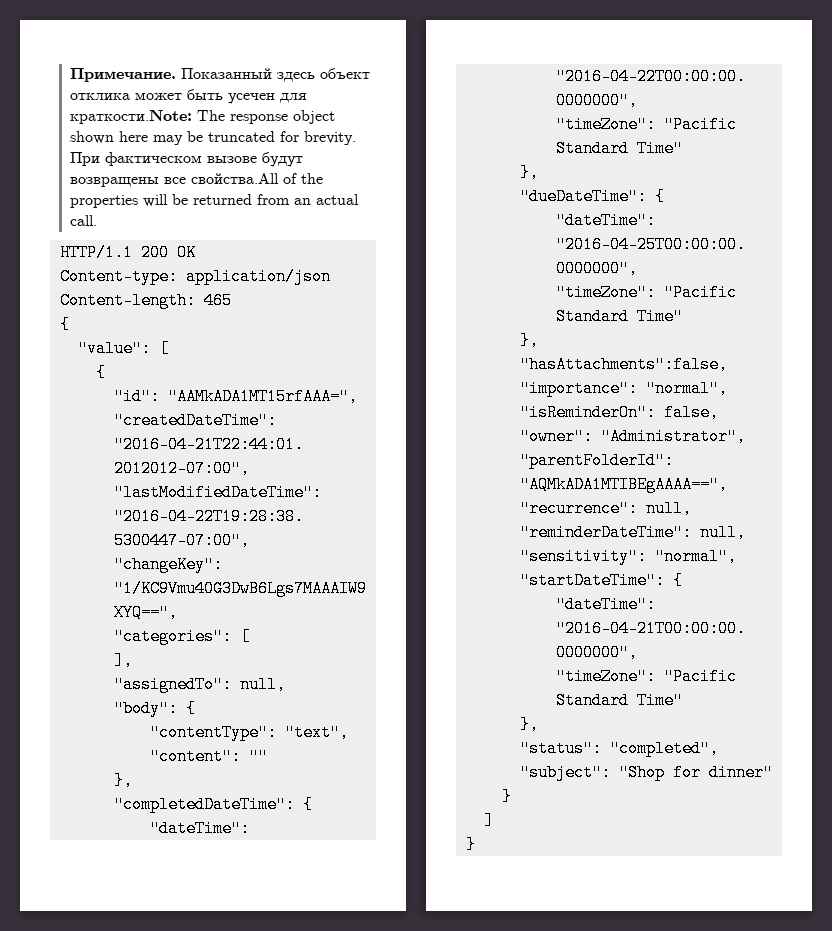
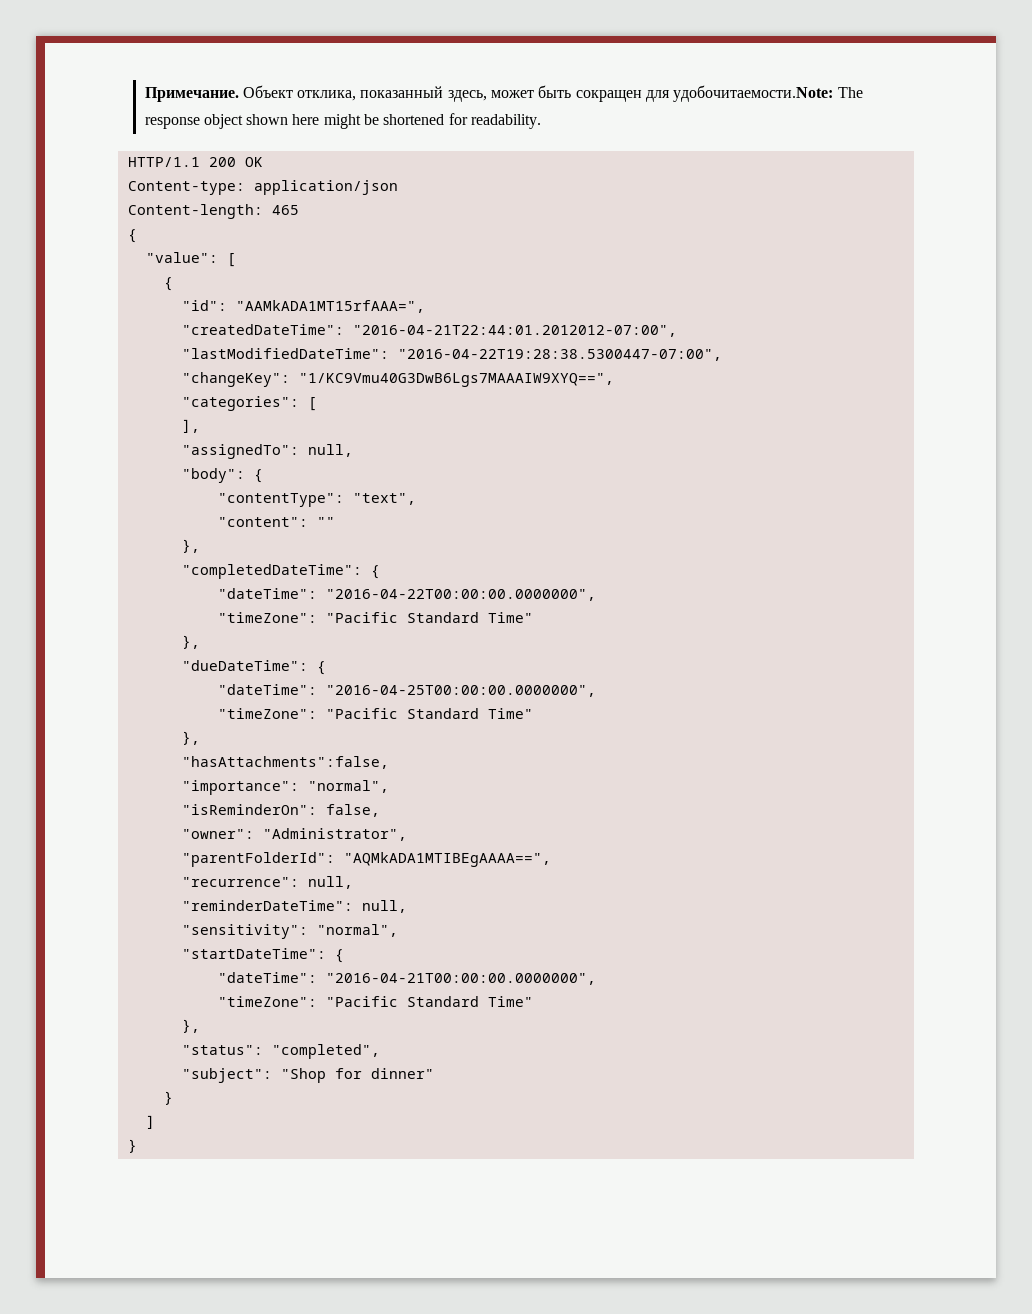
[181,68,371,82] [70,89,308,104] [70,110,193,124] Показанный здесь объект отклика может быть усечен для краткости.Note: -> [242,85,834,102] Объект отклика, показанный здесь, может быть сокращен для удобочитаемости.Note:
[153,131,357,145] [70,152,304,167] [70,173,324,187] [70,194,360,208] [70,215,98,226] may be truncated for brevity. При фактическом вызове будут возвращены все свойства.All of the properties will be returned from an actual call. -> [323,113,542,129] might be shortened for readability.

